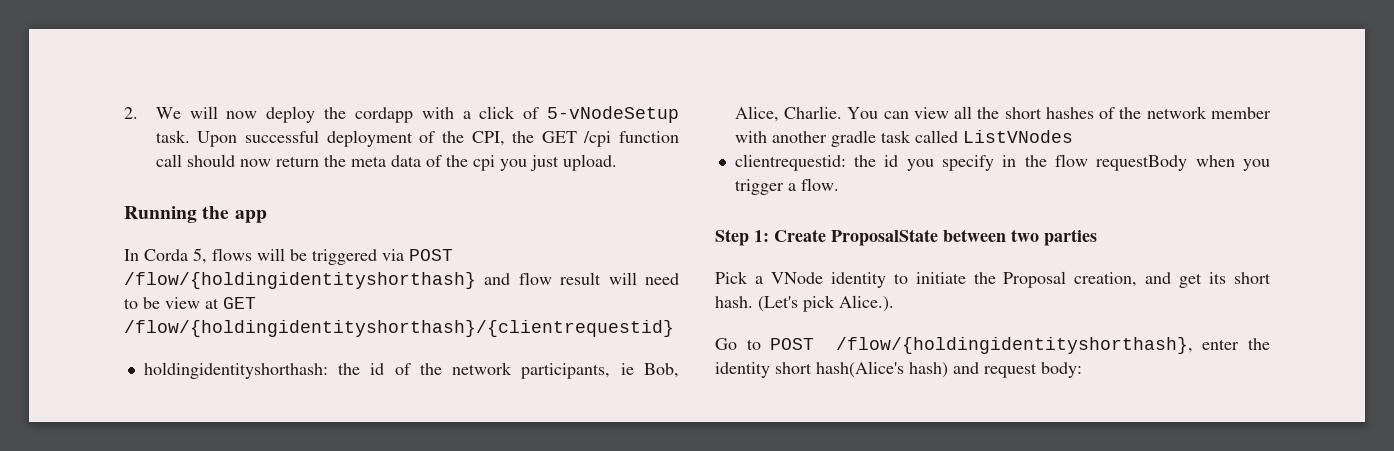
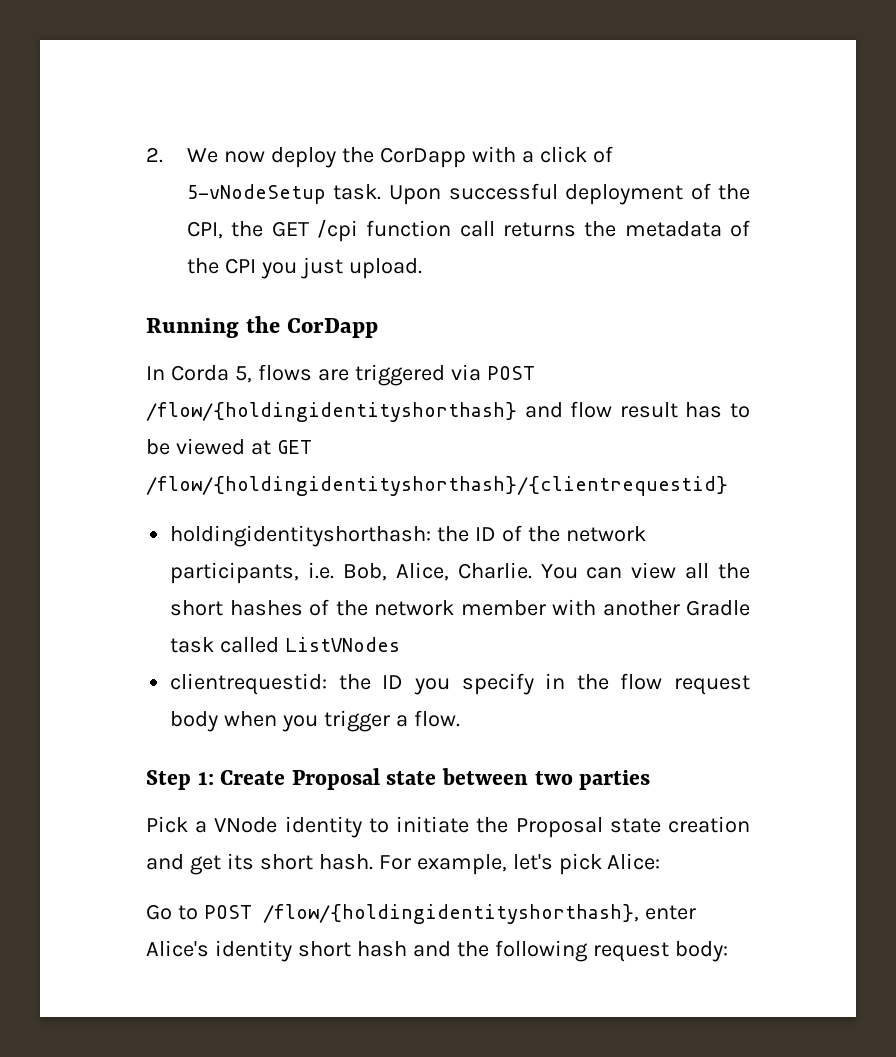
[189,106,218,119] will -> (218, 155) none
[354,107,413,123] cordapp -> [379,147,466,168] CorDapp
[186,154,495,171] should now return the meta data of the cpi -> [502,220,750,237] [186,258,256,274] returns the metadata of the CPI
[234,210,267,223] app -> [286,318,378,338] CorDapp
[257,248,307,261] will be -> [317,369,349,381] are
[608,272,679,285] will need -> [685,402,723,418] has
[165,297,200,309] view -> [175,438,245,455] viewed
[370,363,385,375] id -> [475,527,497,541] ID
[620,363,634,375] ie -> [308,562,335,579] i.e.
[830,130,876,147] gradle -> [686,600,751,616] Gradle
[884,155,899,167] id -> [382,675,404,689] ID
[1096,155,1188,171] requestBody -> [674,675,751,695] [170,711,219,732] request body
[831,229,938,246] ProposalState -> [291,768,437,790] Proposal state
[1074,272,1138,287] creation, -> [609,816,750,833] state creation
[758,295,894,312] (Let's pick Alice.). -> [378,853,661,875] For example, let's pick Alice:
[1248,338,1270,350] the -> [146,940,209,957] Alice's
[816,361,979,378] hash(Alice's hash) and -> [356,940,588,962] hash and the following

